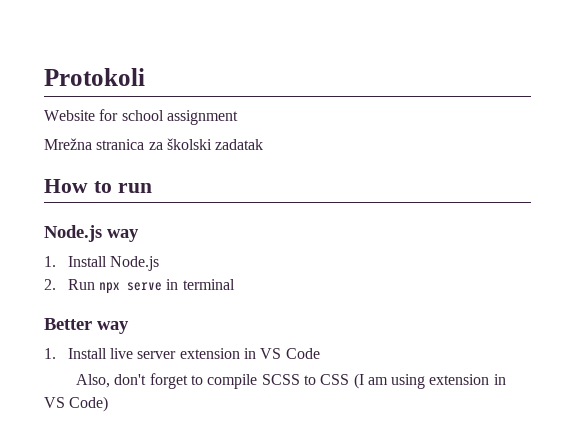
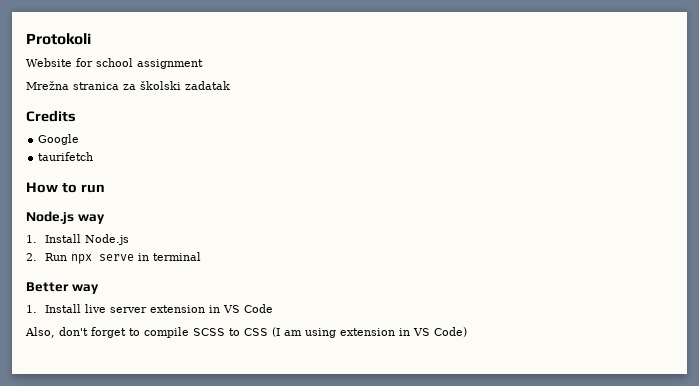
(264, 144) none -> [26,110,76,122] [38,134,80,145] [38,152,94,161] // Credits // Google // taurifetch

